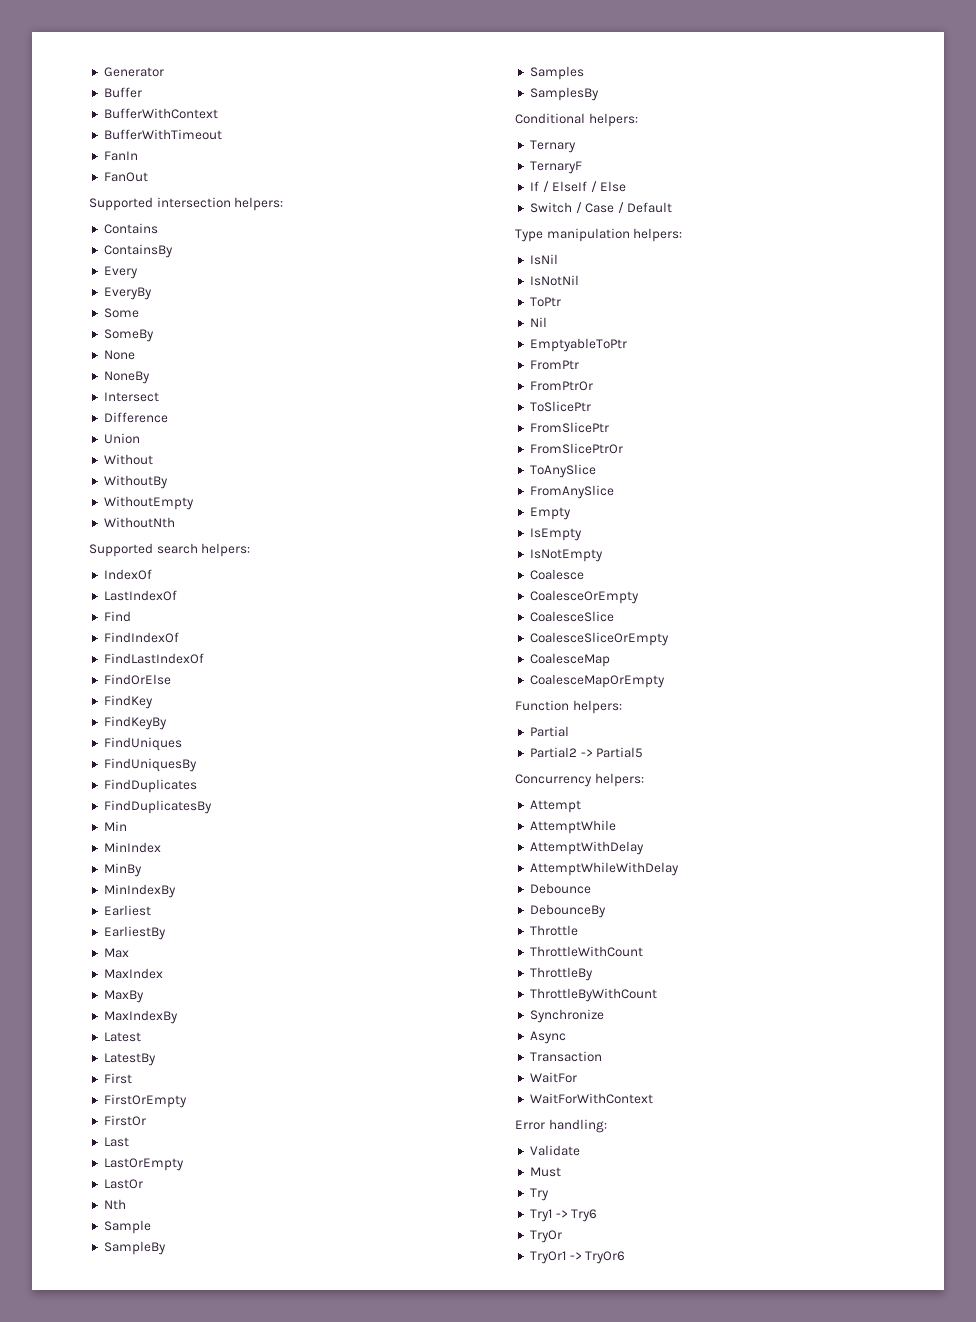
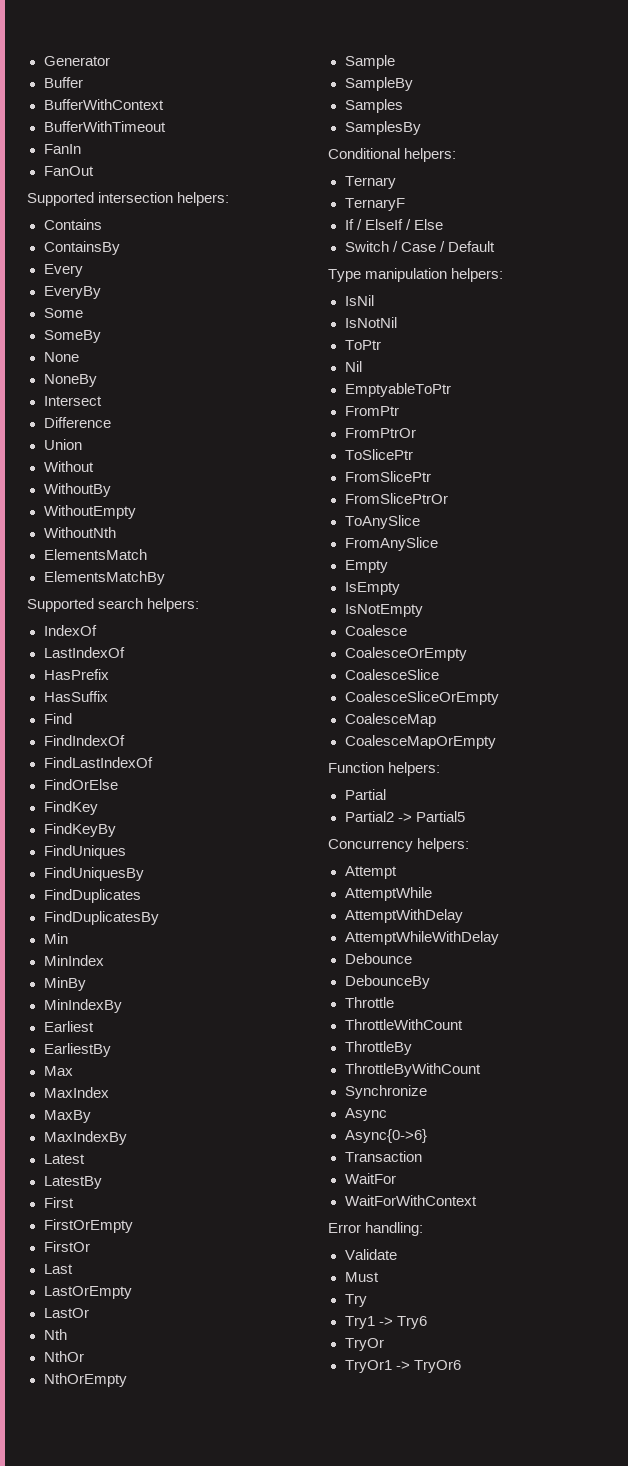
(175, 522) none -> [43,549,147,560] [43,571,165,585] // ElementsMatch // ElementsMatchBy
(177, 595) none -> [43,669,109,680] [43,691,108,702] // HasPrefix // HasSuffix
(126, 1204) none -> [43,1351,84,1362] [43,1373,127,1387] // NthOr // NthOrEmpty
(566, 1037) none -> [344,1129,427,1143] // Async{0->6}

